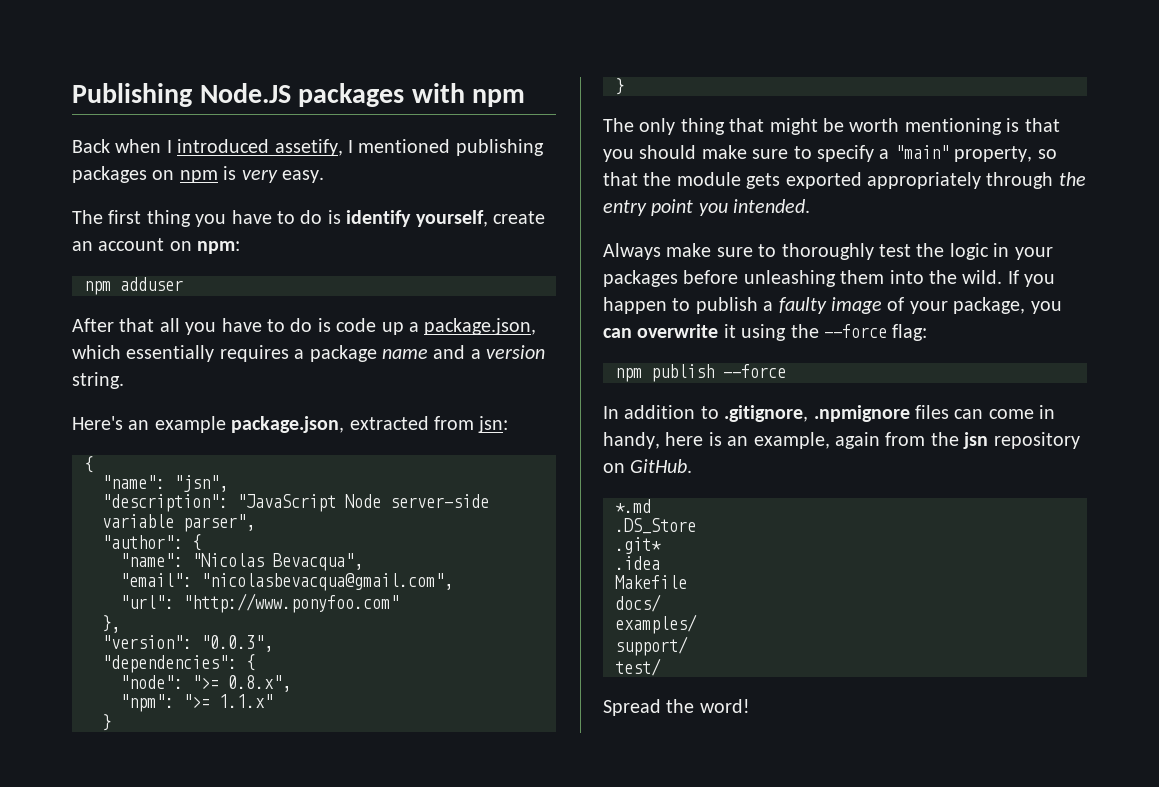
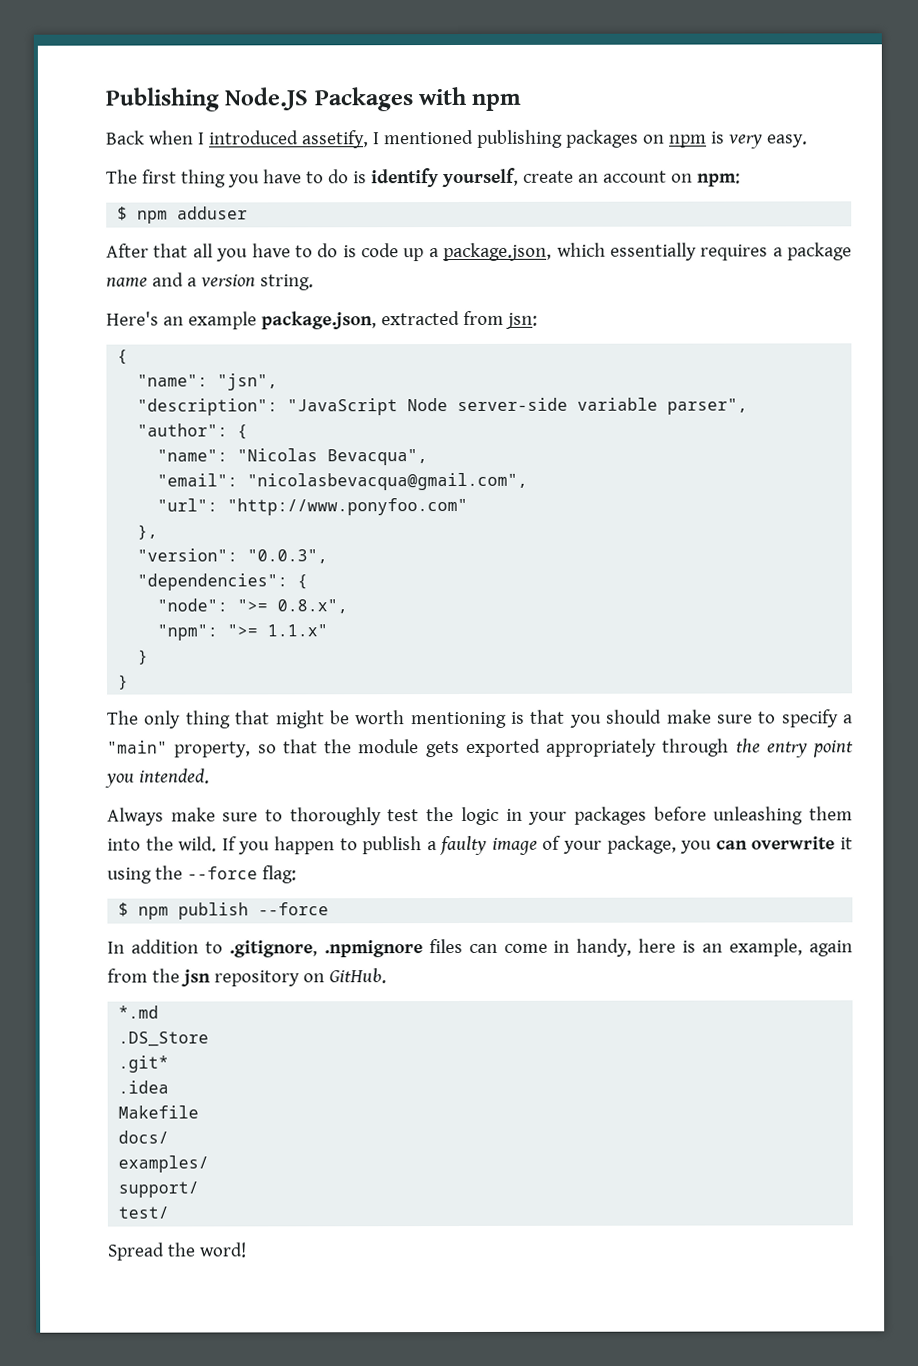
[298,83,405,107] packages -> [313,87,414,112] Packages
(241, 247) none -> [117,206,129,221] $
(928, 332) none -> [118,902,130,917] $

